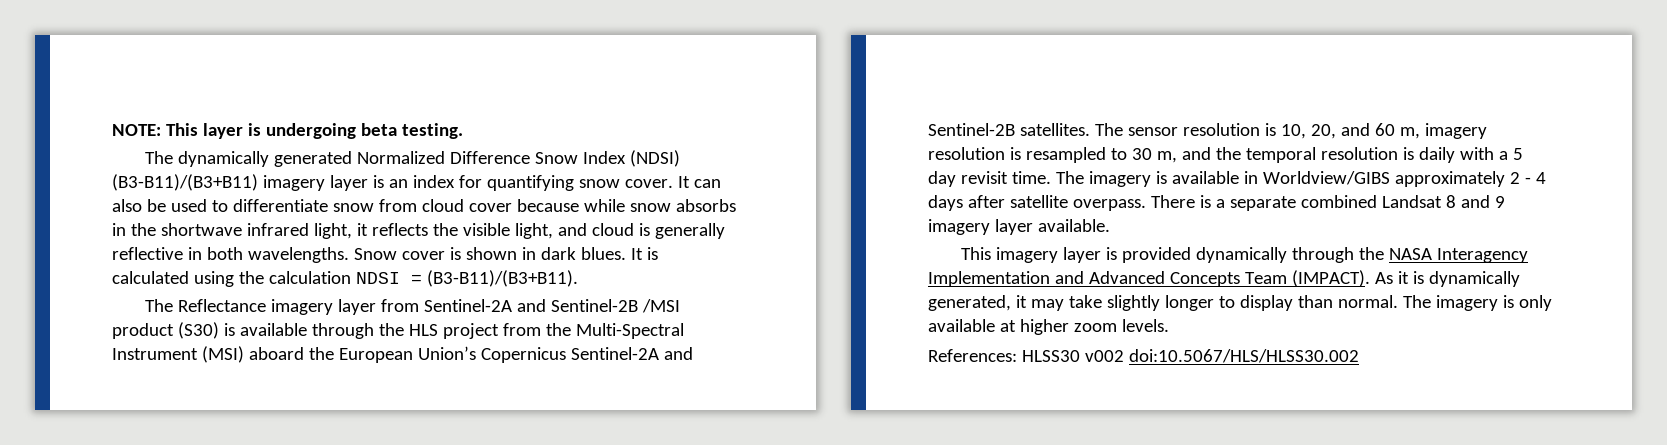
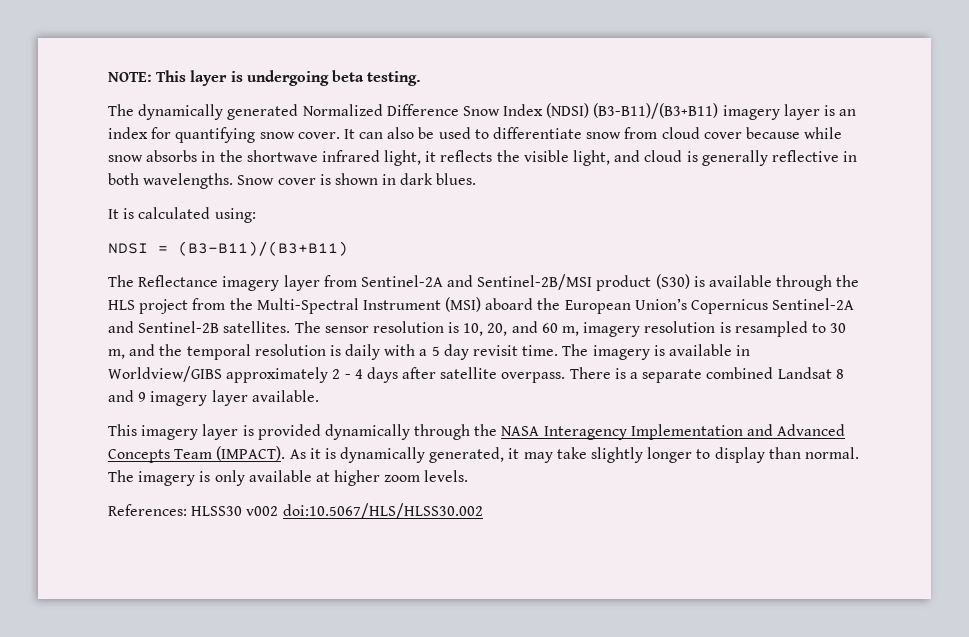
(626, 253) none -> (477, 179) //
[193,271,351,287] using the calculation -> [214,208,256,223] using: //
[426,270,578,287] (B3-B11)/(B3+B11). -> [178,241,348,256] (B3-B11)/(B3+B11)
[551,299,681,313] Sentinel-2B /MSI -> [477,274,593,290] Sentinel-2B/MSI

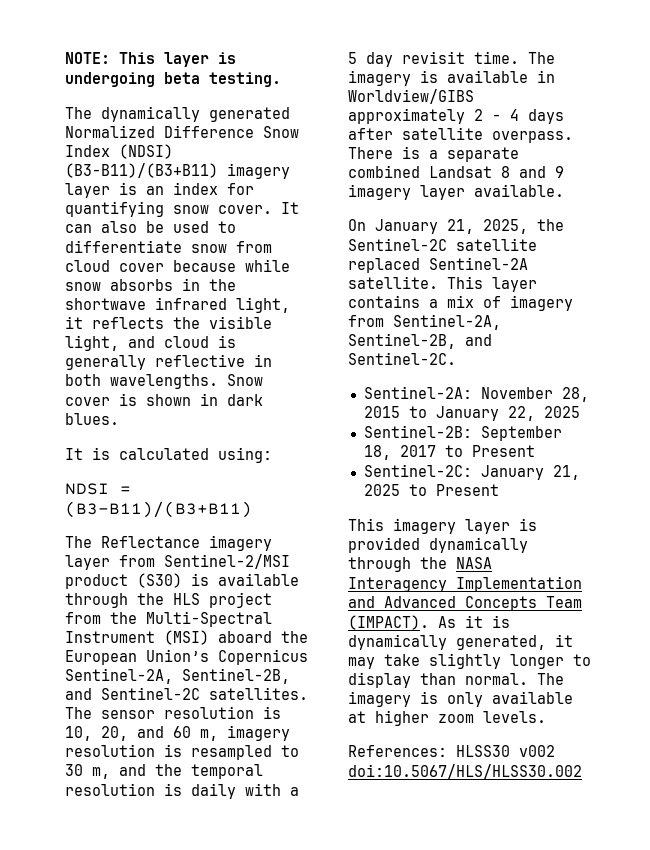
[360,274,593,290] Sentinel-2A and Sentinel-2B/MSI -> [164,554,290,569] Sentinel-2/MSI
[772,298,855,310] [108,321,220,333] Sentinel-2A and Sentinel-2B -> [65,668,290,684] [65,687,200,700] Sentinel-2A, Sentinel-2B, and Sentinel-2C
(319, 396) none -> [348,219,564,234] [348,238,537,251] [348,257,528,273] [348,276,537,292] [348,295,573,311] [348,314,501,330] [348,333,492,349] [348,352,456,365] [363,386,589,402] [363,406,580,421] [363,425,562,441] [363,445,535,460] [363,464,580,480] [363,484,499,496] // On January 21, 2025, the Sentinel-2C satellite replaced Sentinel-2A satellite. This layer contains a mix of imagery from Sentinel-2A, Sentinel-2B, and Sentinel-2C. // Sentinel-2A: November 28, 2015 to January 22, 2025 // Sentinel-2B: September 18, 2017 to Present // Sentinel-2C: January 21, 2025 to Present

